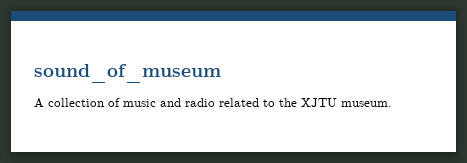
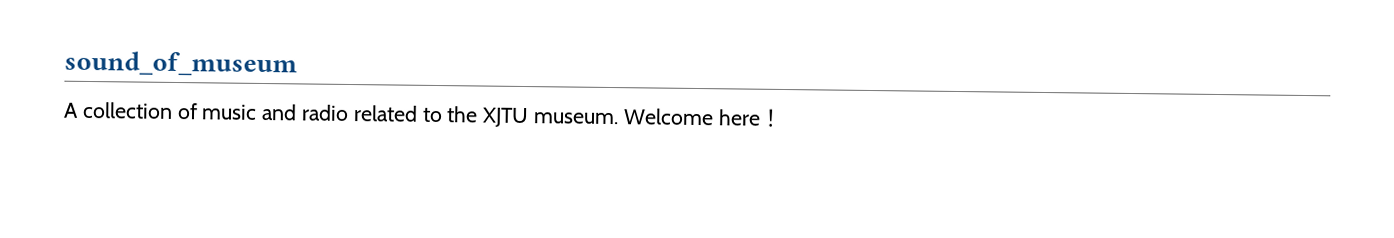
(392, 104) none -> [622,108,783,127] Welcome here！

